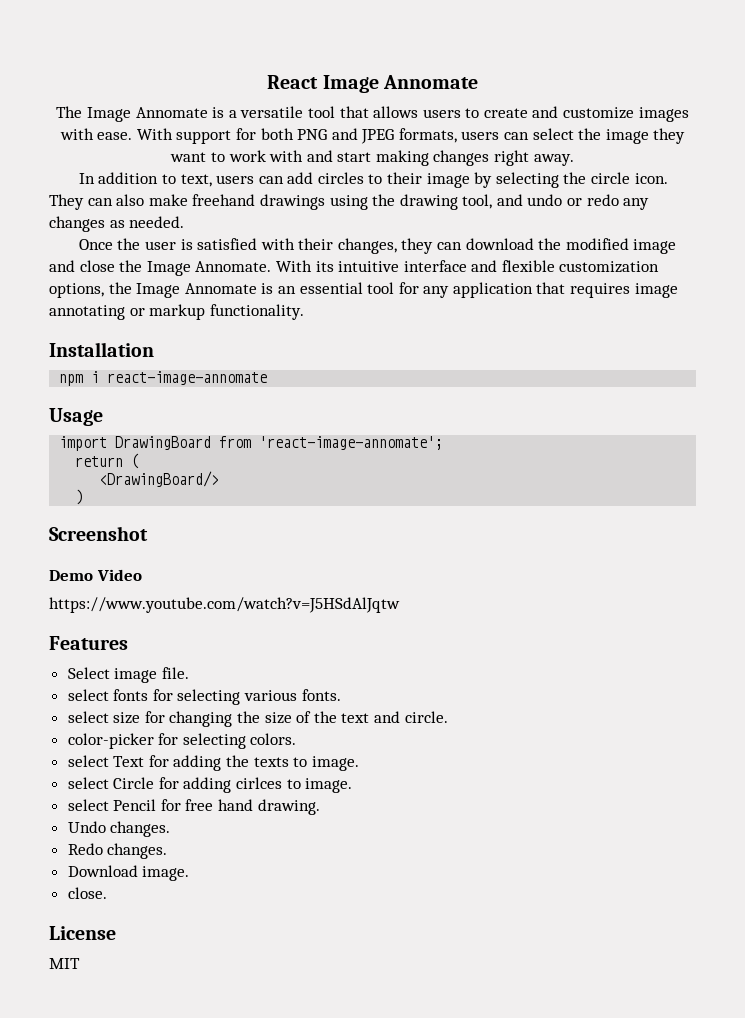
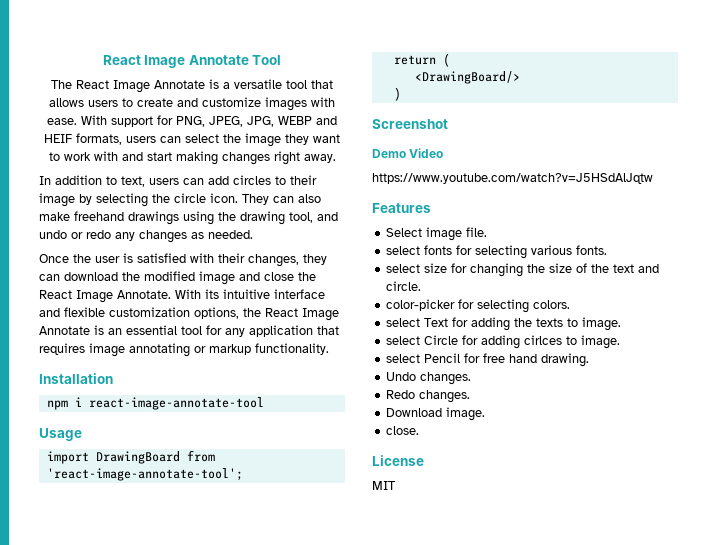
[267,75,478,93] React Image Annomate -> [102,55,282,68] React Image Annotate Tool
[86,107,208,122] Image Annomate -> [76,80,205,93] React Image Annotate
[260,128,395,144] both PNG and JPEG -> [176,116,337,127] [44,134,72,143] PNG, JPEG, JPG, WEBP and HEIF
[146,261,272,276] Image Annomate. -> [39,290,171,303] React Image Annotate.
[136,283,257,298] Image Annomate -> [265,308,339,321] [39,326,90,335] React Image Annotate
[107,371,268,385] react-image-annomate -> [88,397,264,410] react-image-annotate-tool
[259,436,444,450] 'react-image-annomate'; -> [46,468,243,481] 'react-image-annotate-tool';

